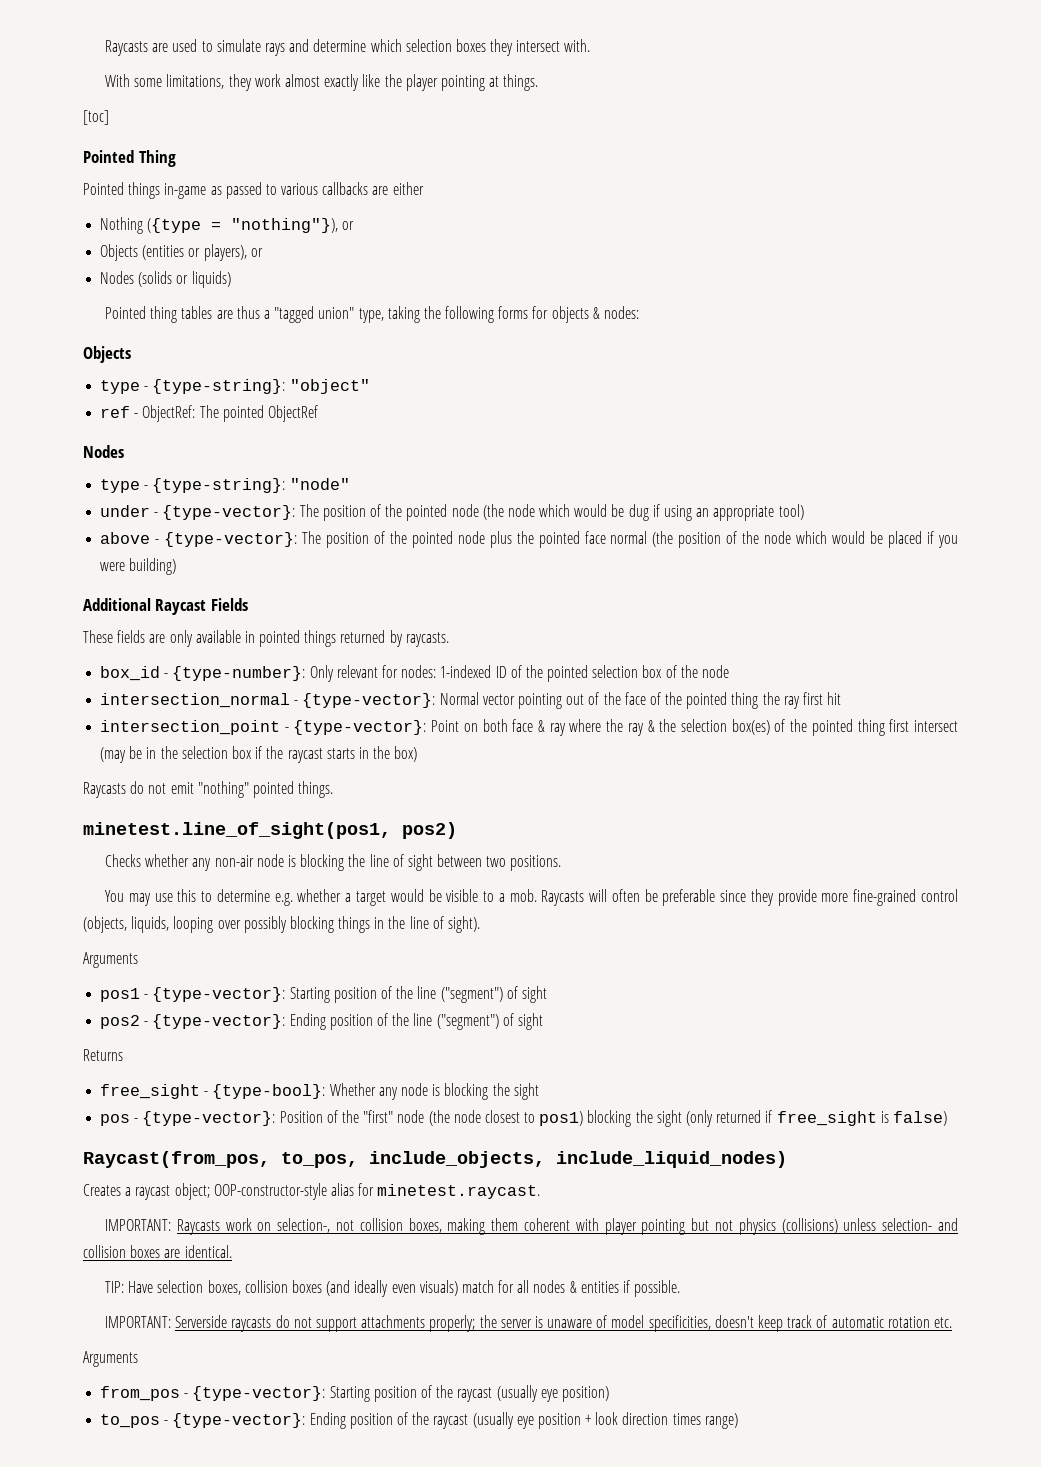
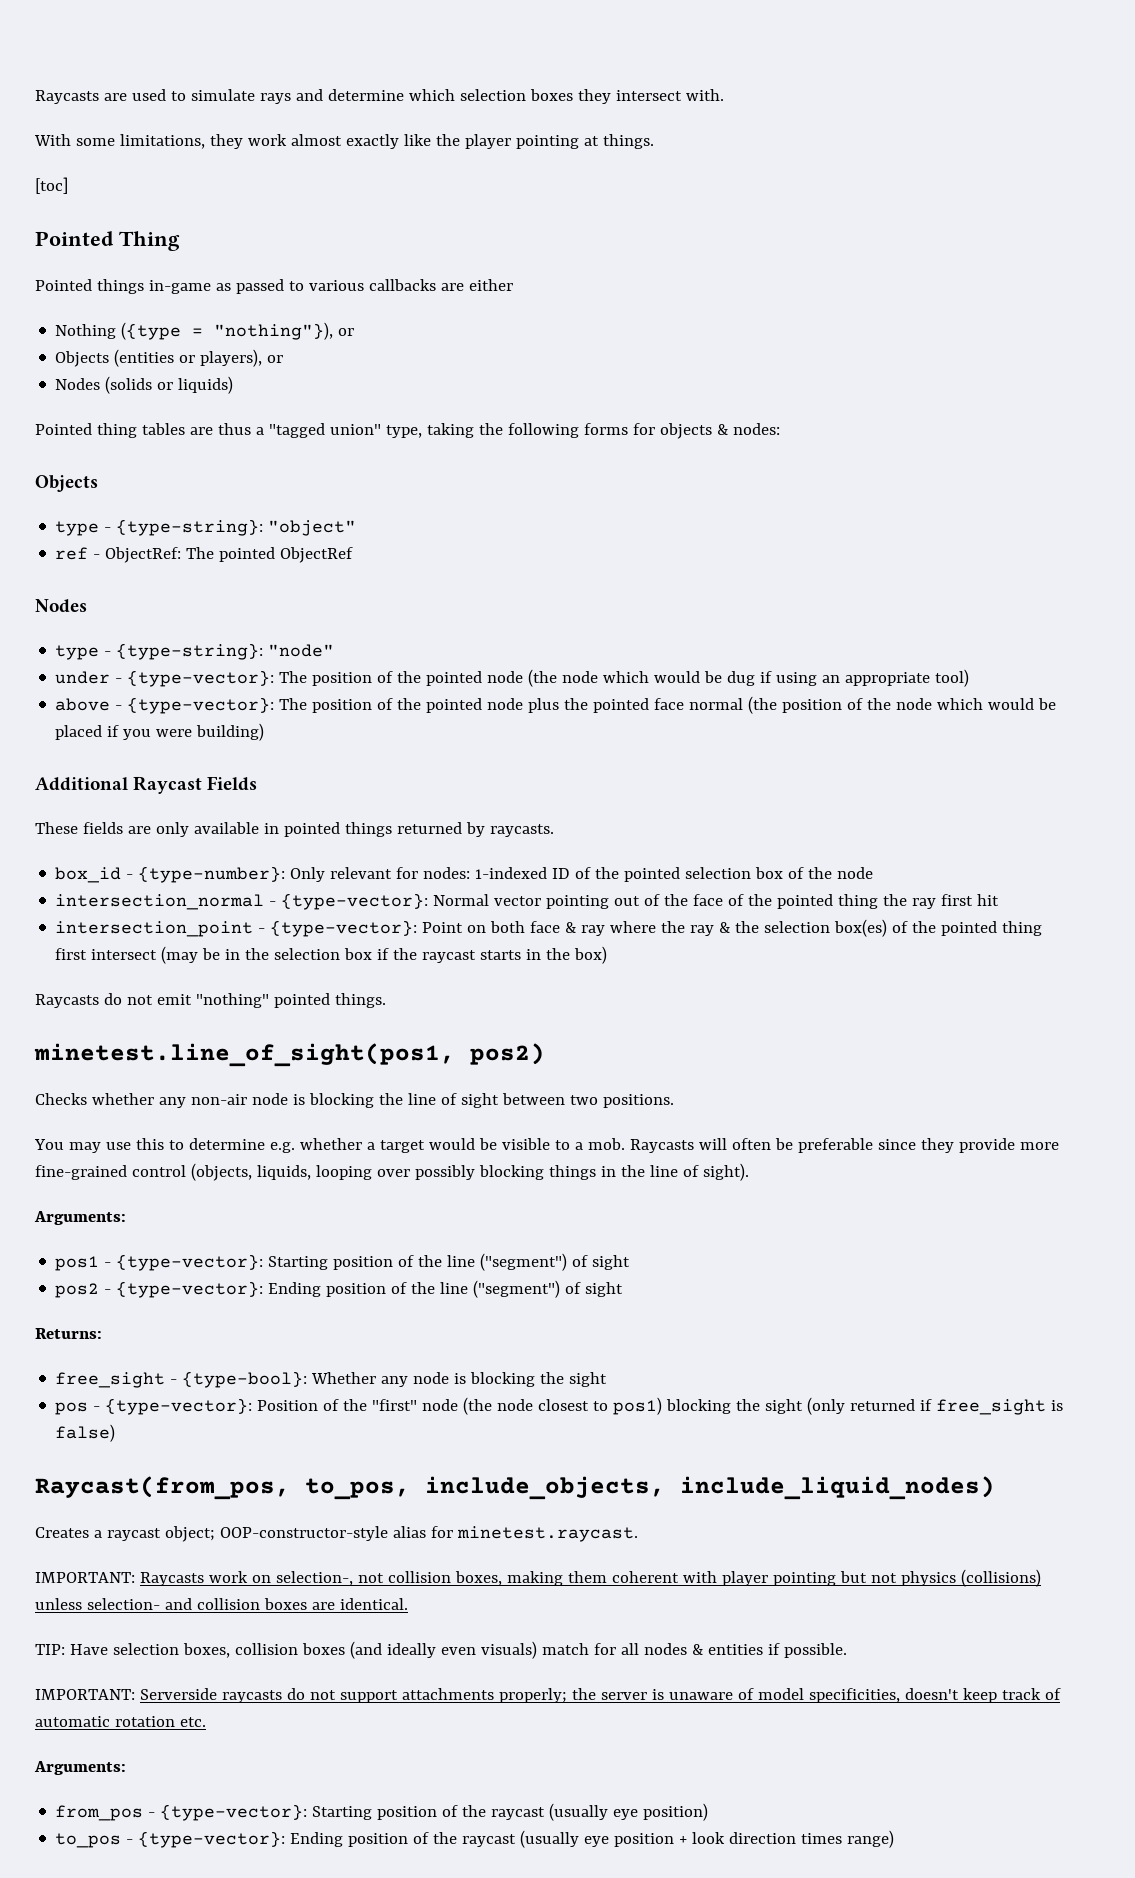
[83,952,138,968] Arguments -> [34,1211,126,1225] Arguments:
[83,1049,123,1061] Returns -> [35,1328,102,1339] Returns:
[83,1351,138,1367] Arguments -> [34,1761,126,1775] Arguments:

